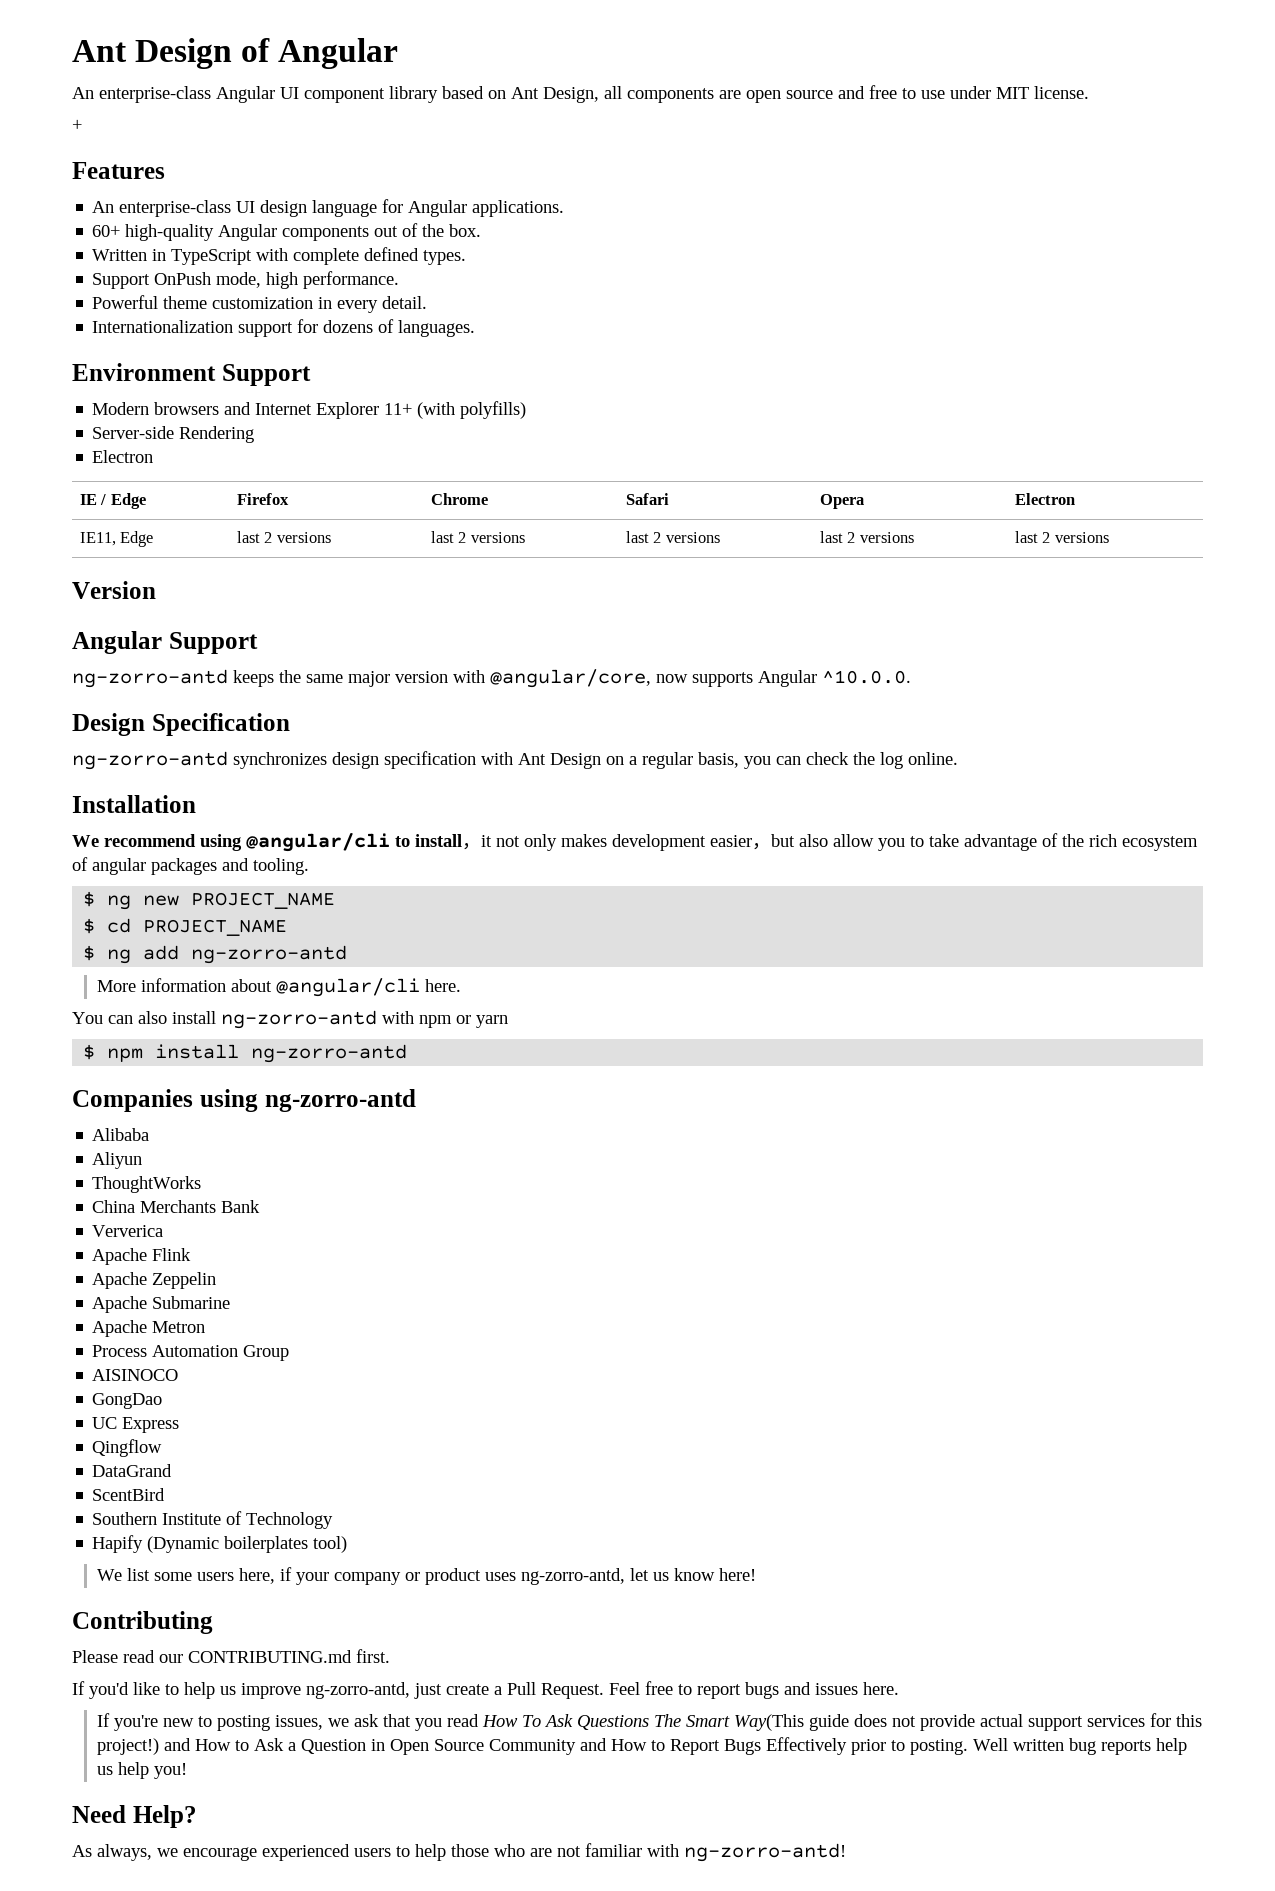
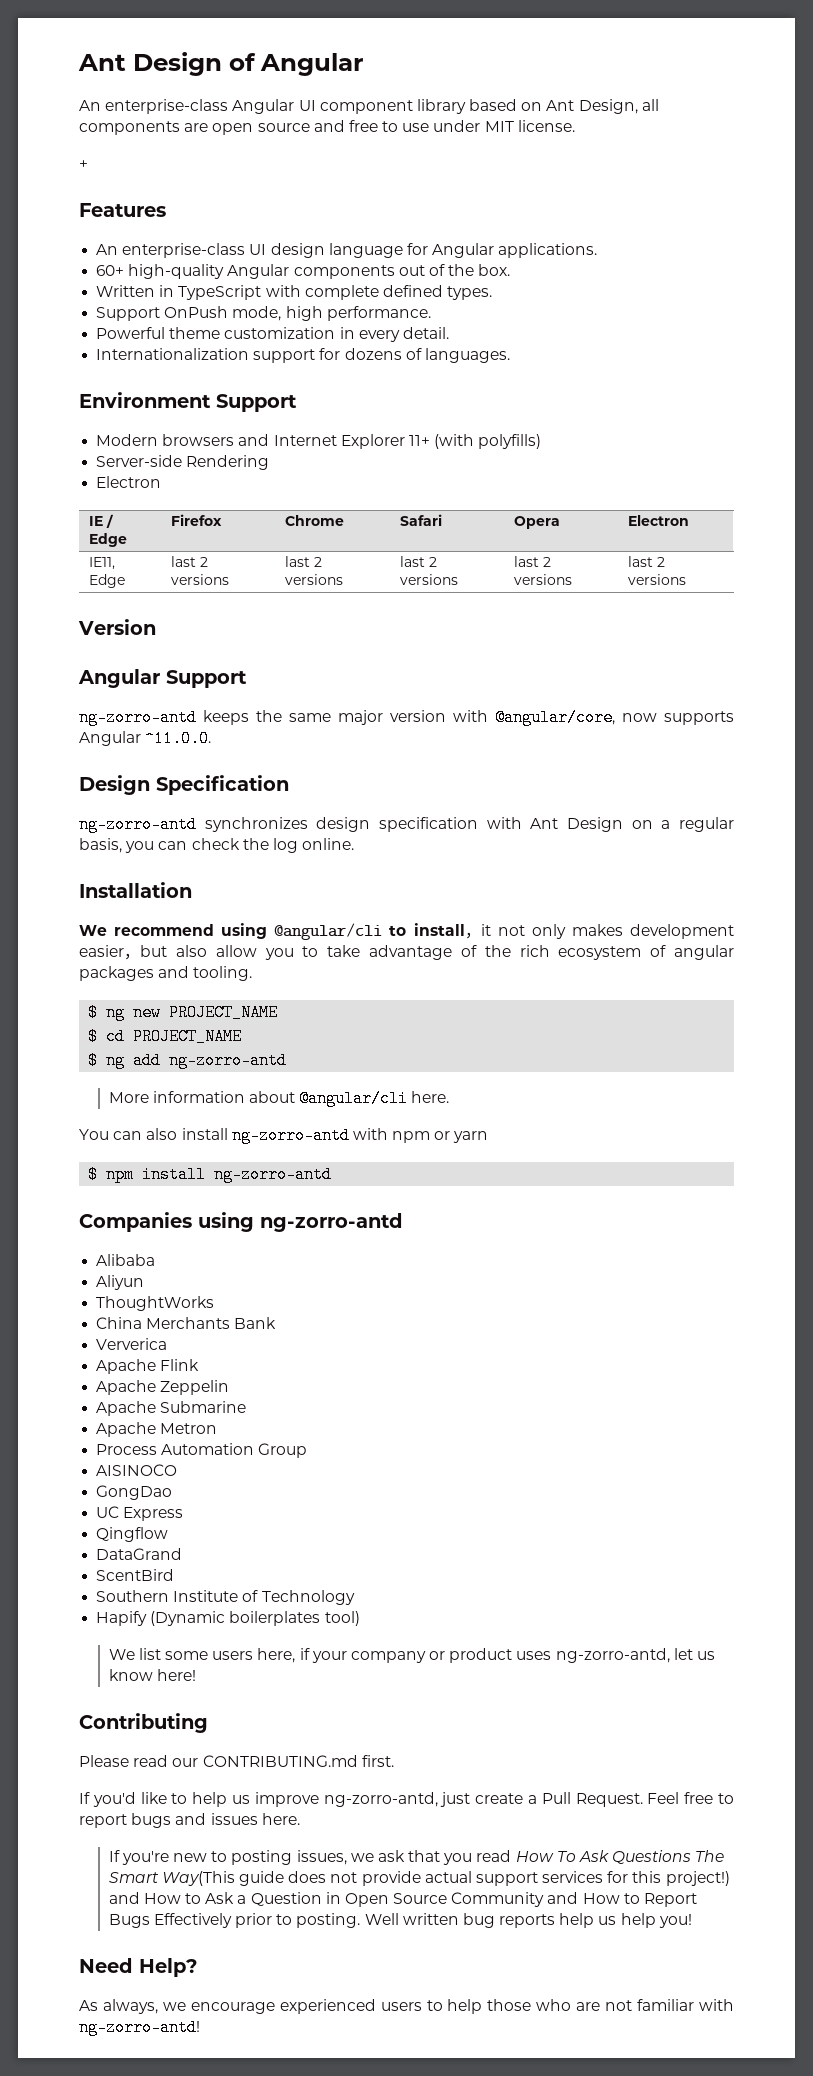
[822,670,911,684] ^10.0.0. -> [145,730,212,747] ^11.0.0.

